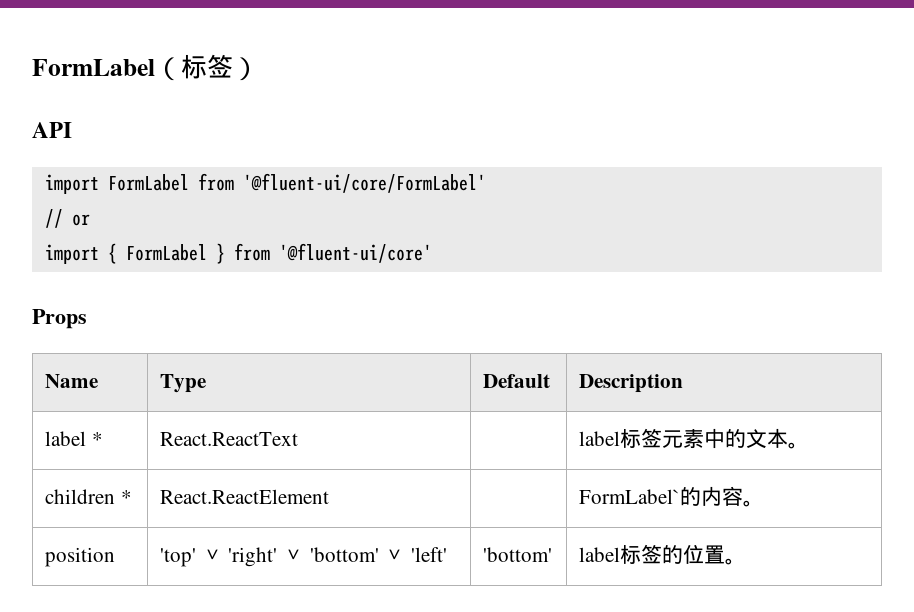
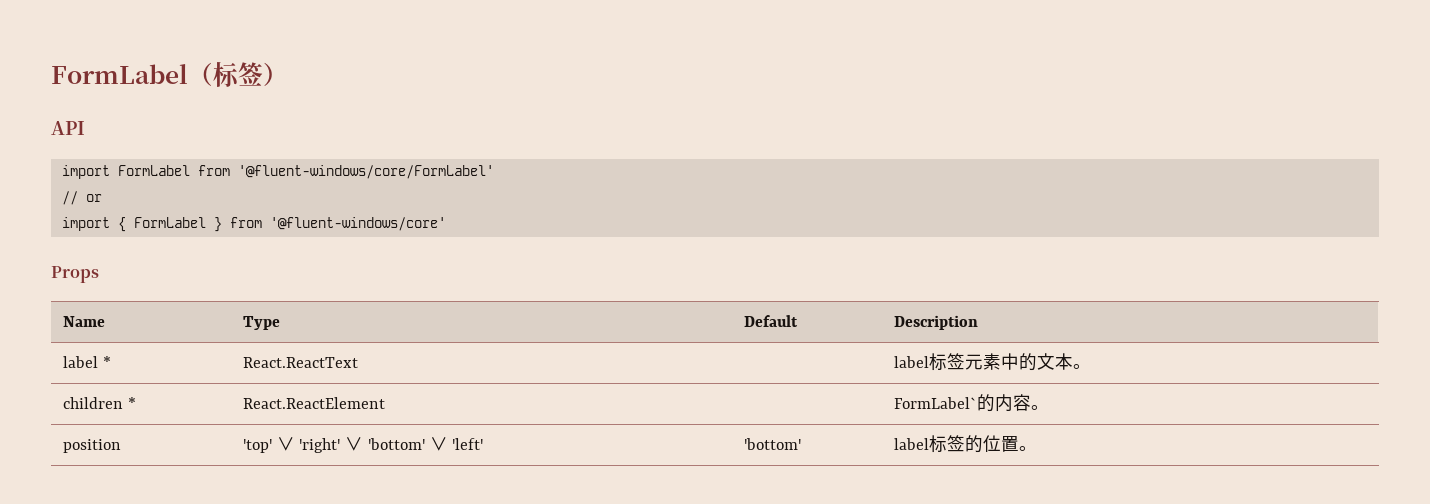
[242,173,486,193] '@fluent-ui/core/FormLabel' -> [237,165,494,179] '@fluent-windows/core/FormLabel'
[278,243,432,263] '@fluent-ui/core' -> [269,217,446,231] '@fluent-windows/core'

